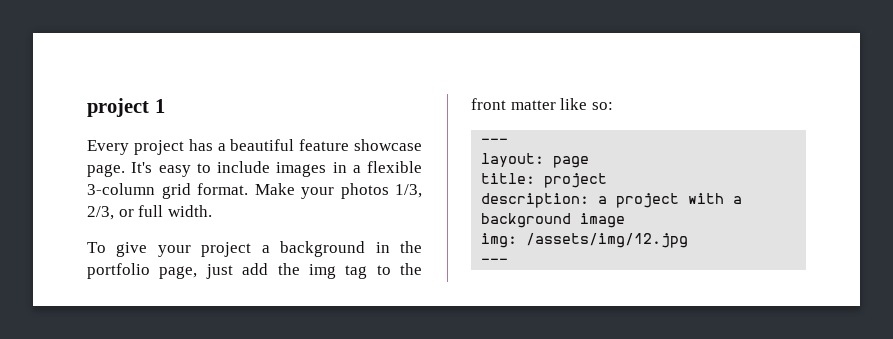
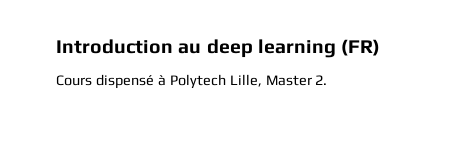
[87,98,165,117] [87,139,422,155] [87,161,422,177] [87,183,422,199] [87,205,212,220] [87,241,422,257] [87,263,422,279] [471,98,613,110] [481,138,509,144] [481,153,590,168] [481,173,608,188] [481,193,743,208] [481,213,626,228] [481,233,689,248] [481,258,509,264] project 1 // Every project has a beautiful feature showcase page. It's easy to include images in a flexible 3-column grid format. Make your photos 1/3, 2/3, or full width. // To give your project a background in the portfolio page, just add the img tag to the front matter like so: // --- // layout: page // title: project // description: a project with a background image // img: /assets/img/12.jpg // --- -> [56,39,381,58] [56,74,328,89] Introduction au deep learning (FR) // Cours dispensé à Polytech Lille, Master 2.

